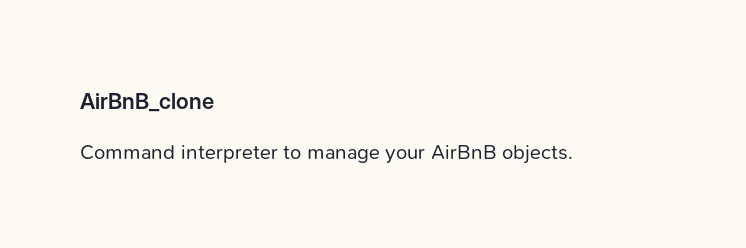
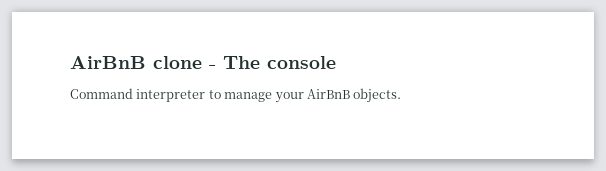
[80,93,214,112] AirBnB_clone -> [70,56,336,69] AirBnB clone - The console

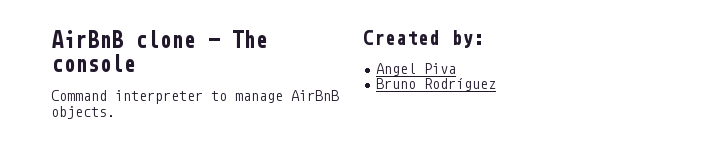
[274,92,304,103] your -> (283, 98) none
(402, 95) none -> [363,30,484,48] [376,63,457,76] [376,78,497,91] // Created by: // Angel Piva // Bruno Rodríguez

